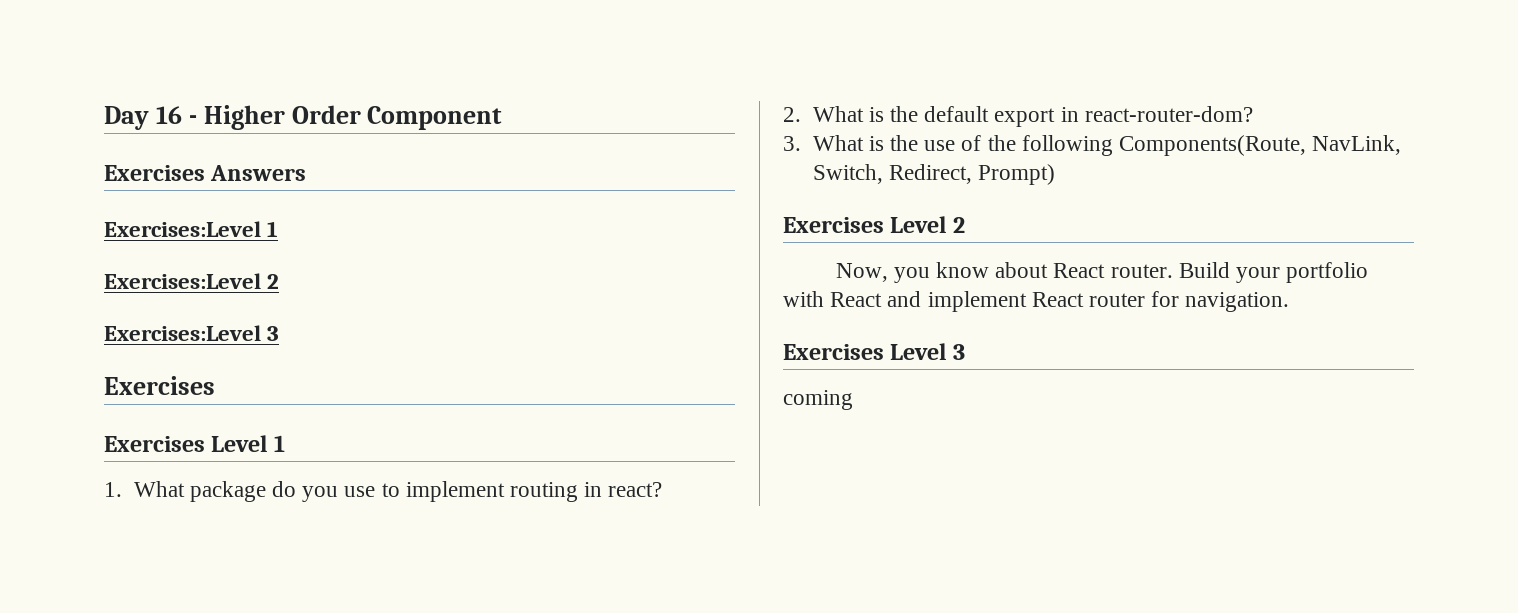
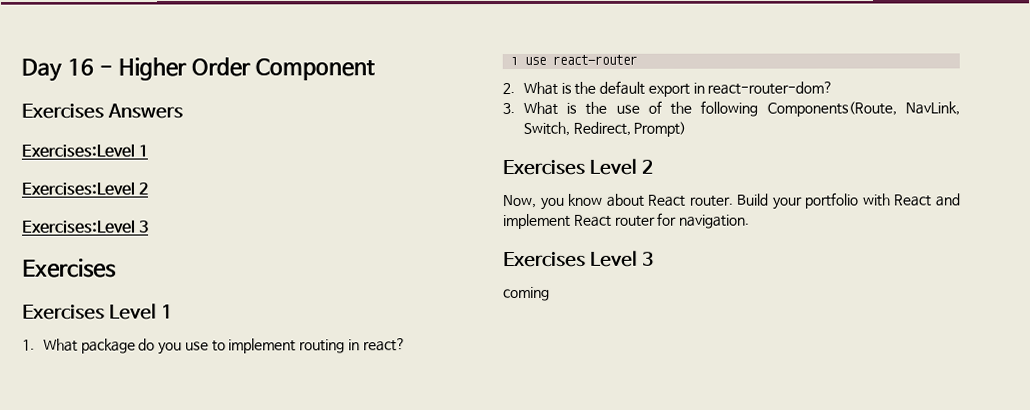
(663, 489) none -> [510,54,638,66] // ı use react-router

